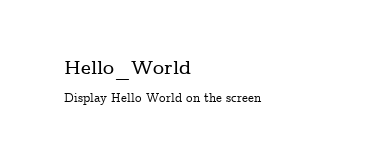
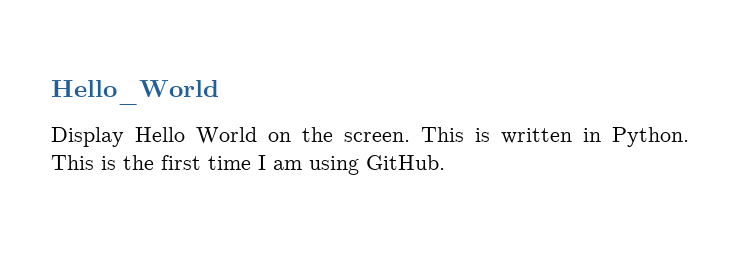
[226,95,262,102] screen -> [344,127,689,147] [51,155,445,175] screen. This is written in Python. This is the first time I am using GitHub.

